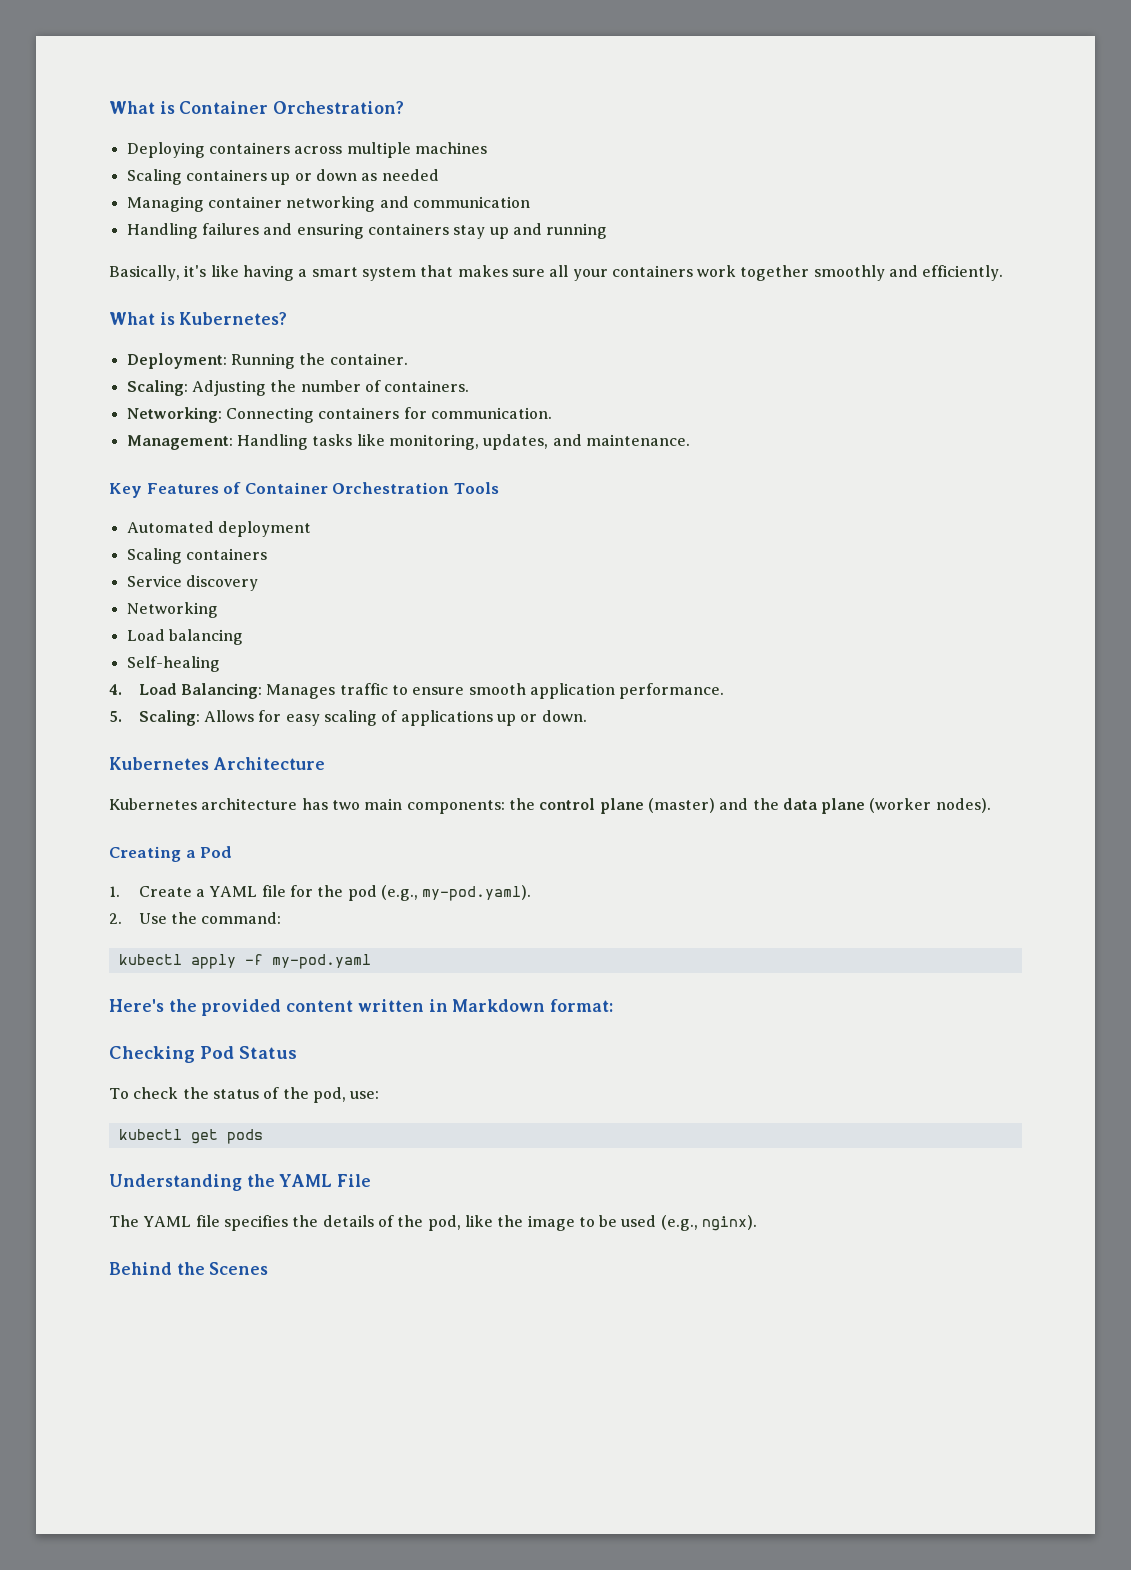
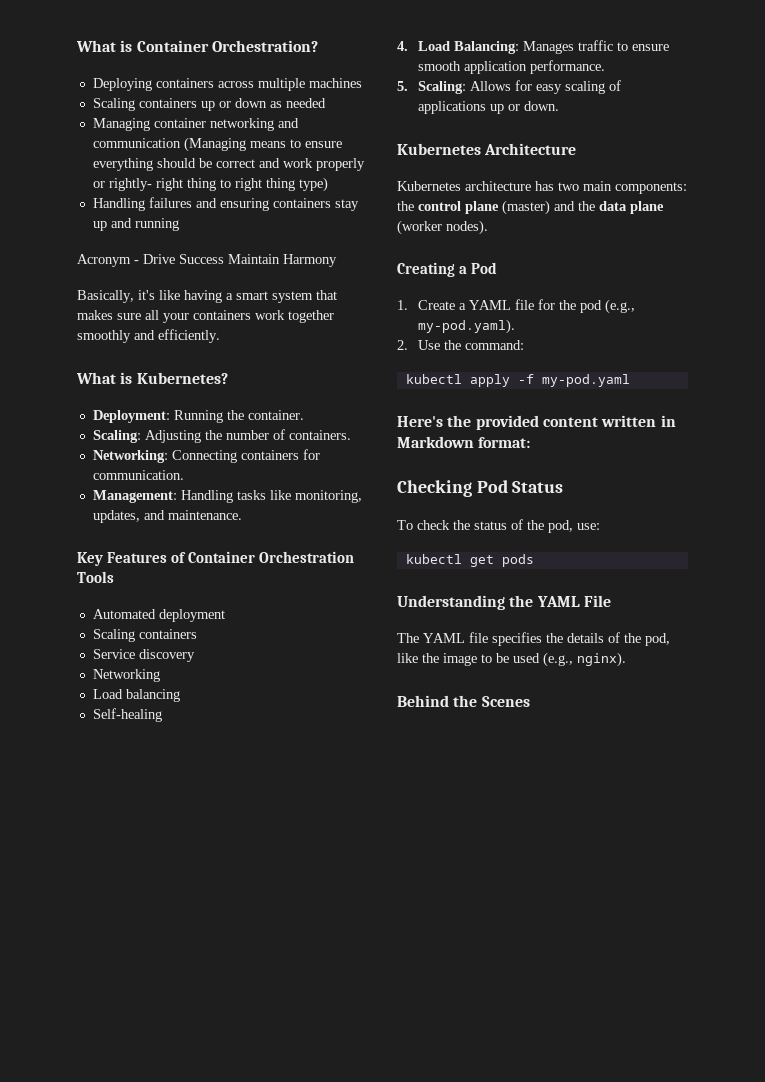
(530, 202) none -> [183,137,342,152] [92,158,365,171] [92,177,328,192] (Managing means to ensure everything should be correct and work properly or rightly- right thing to right thing type)
(608, 231) none -> [77,254,337,267] // Acronym - Drive Success Maintain Harmony

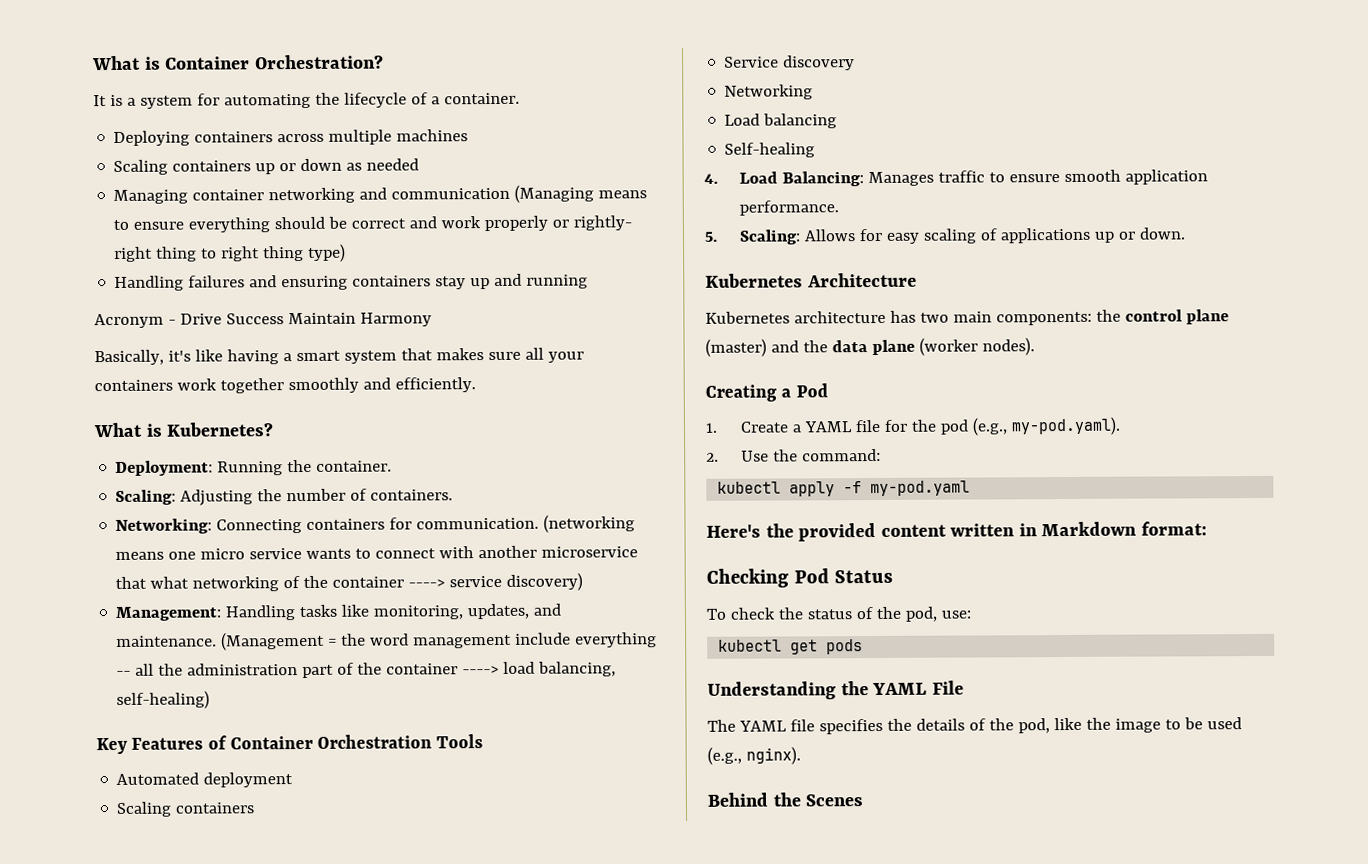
(318, 46) none -> [93,92,520,109] // It is a system for automating the lifecycle of a container.
(184, 475) none -> [543,514,636,533] [115,545,639,560] [115,572,584,592] (networking means one micro service wants to connect with another microservice that what networking of the container ----> service discovery)
(242, 515) none -> [221,631,658,651] [116,661,617,679] [116,690,211,709] (Management = the word management include everything -- all the administration part of the container ----> load balancing, self-healing)

